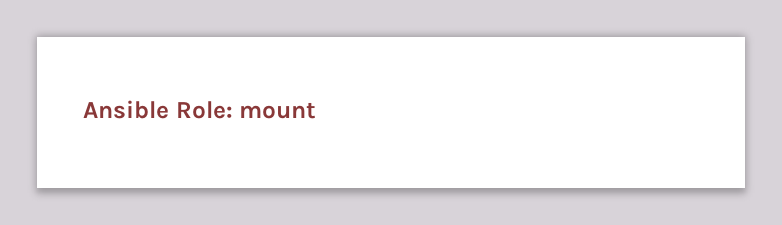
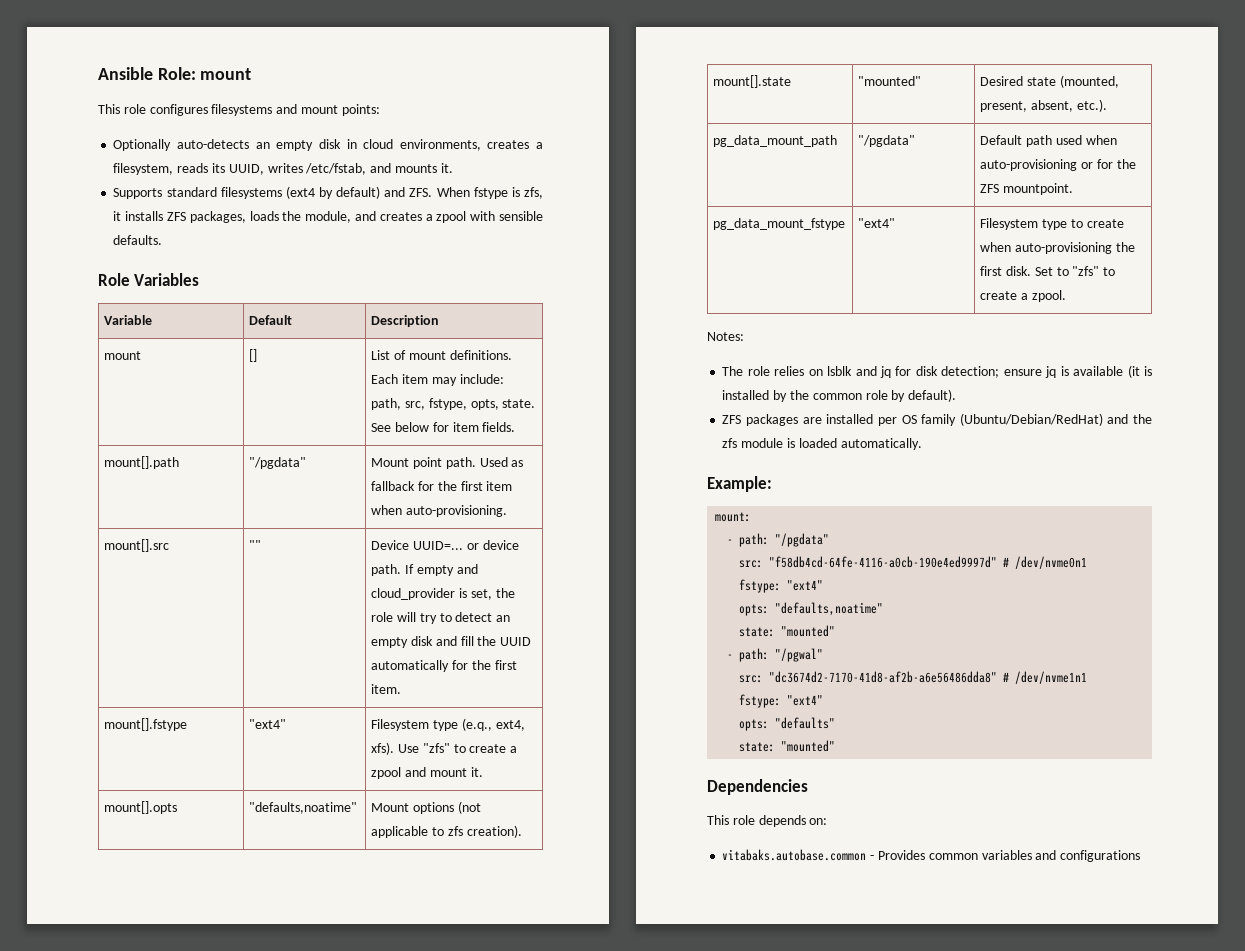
(317, 110) none -> [98,104,380,116] [113,139,543,151] [113,163,453,175] [113,186,543,199] [113,211,544,223] [113,235,163,245] [98,273,200,286] [104,315,153,325] [249,315,293,325] [371,315,440,327] [104,351,142,360] [249,349,258,362] [371,350,512,360] [371,374,504,386] [371,398,536,410] [371,422,516,432] [104,456,180,469] [249,457,307,469] [371,457,524,469] [371,481,513,491] [371,505,508,517] [104,539,170,552] [249,540,262,550] [371,540,519,550] [371,564,478,576] [371,588,515,600] [371,612,511,624] [371,636,532,648] [371,660,517,672] [371,684,402,694] [104,718,188,731] [249,719,287,729] [371,718,525,731] [371,742,518,755] [371,767,483,779] [104,801,178,814] [249,802,358,814] [371,801,481,814] [371,825,522,838] [713,75,792,88] [858,76,922,86] [980,75,1119,88] [980,99,1107,112] [713,135,838,147] [858,135,916,147] [980,135,1117,147] [980,159,1136,171] [980,183,1074,195] [713,218,846,230] [858,218,896,228] [980,218,1124,230] [980,242,1135,254] [980,266,1116,276] [980,290,1066,302] [707,332,744,341] [722,365,1152,378] [722,389,957,402] [722,413,1152,426] [722,438,922,450] [707,476,772,492] [715,512,752,522] [727,533,830,547] [739,556,1088,569] [739,579,824,593] [739,602,884,616] [739,625,836,637] [727,648,824,662] [739,671,1088,684] [739,694,824,708] [739,717,836,731] [739,740,836,752] [707,779,808,795] [707,815,828,827] [722,849,1141,862] // This role configures filesystems and mount points: // Optionally auto-detects an empty disk in cloud environments, creates a filesystem, reads its UUID, writes /etc/fstab, and mounts it. // Supports standard filesystems (ext4 by default) and ZFS. When fstype is zfs, it installs ZFS packages, loads the module, and creates a zpool with sensible defaults. // Role Variables // Variable | Default | Description // mount | [] | List of mount definitions. Each item may include: path, src, fstype, opts, state. See below for item fields. // mount[].path | "/pgdata" | Mount point path. Used as fallback for the first item when auto-provisioning. // mount[].src | "" | Device UUID=... or device path. If empty and cloud_provider is set, the role will try to detect an empty disk and fill the UUID automatically for the first item. // mount[].fstype | "ext4" | Filesystem type (e.q., ext4, xfs). Use "zfs" to create a zpool and mount it. // mount[].opts | "defaults,noatime" | Mount options (not applicable to zfs creation). // mount[].state | "mounted" | Desired state (mounted, present, absent, etc.). // pg_data_mount_path | "/pgdata" | Default path used when auto-provisioning or for the ZFS mountpoint. // pg_data_mount_fstype | "ext4" | Filesystem type to create when auto-provisioning the first disk. Set to "zfs" to create a zpool. // Notes: // The role relies on lsblk and jq for disk detection; ensure jq is available (it is installed by the common role by default). // ZFS packages are installed per OS family (Ubuntu/Debian/RedHat) and the zfs module is loaded automatically. // Example: // mount: // - path: "/pgdata" // src: "f58db4cd-64fe-4116-a0cb-190e4ed9997d" # /dev/nvme0n1 // fstype: "ext4" // opts: "defaults,noatime" // state: "mounted" // - path: "/pgwal" // src: "dc3674d2-7170-41d8-af2b-a6e56486dda8" # /dev/nvme1n1 // fstype: "ext4" // opts: "defaults" // state: "mounted" // Dependencies // This role depends on: // vitabaks.autobase.common - Provides common variables and configurations

